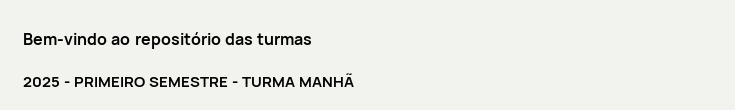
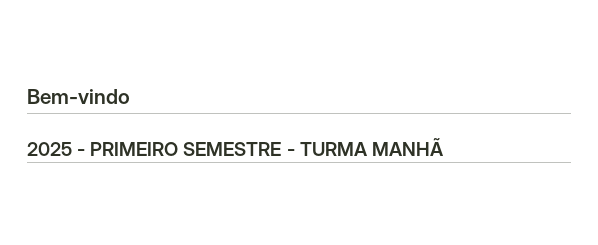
[111,32,313,49] ao repositório das turmas -> (130, 96) none

